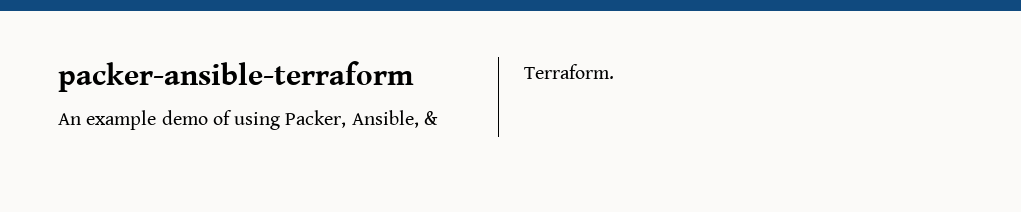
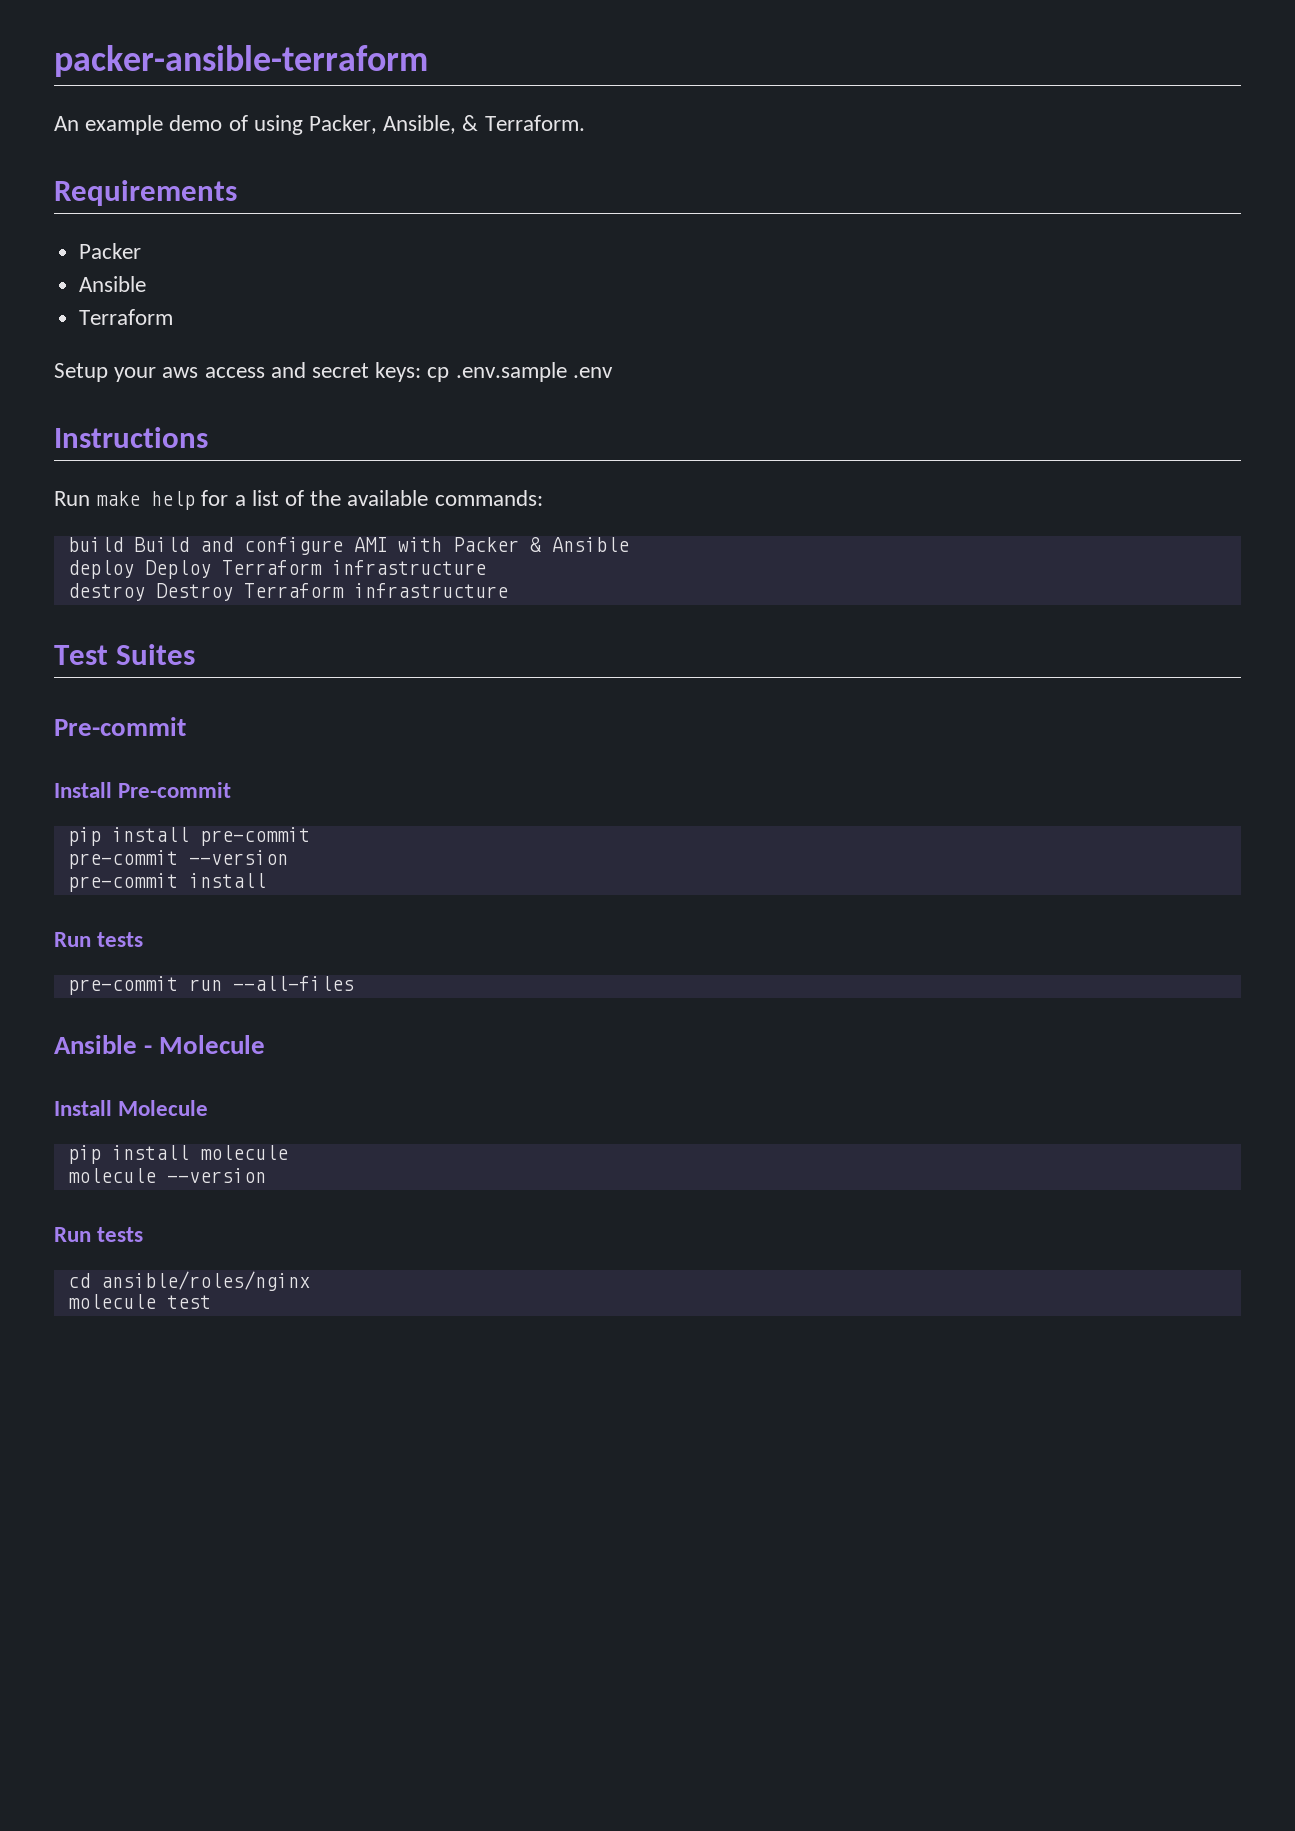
(614, 71) none -> [54,180,237,206] [79,243,142,259] [79,276,147,292] [79,309,174,325] [54,362,613,382] [54,427,208,448] [54,490,543,510] [67,537,629,555] [67,560,486,579] [67,583,508,601] [54,644,196,665] [54,717,186,736] [54,782,232,798] [67,827,310,846] [67,850,288,869] [67,873,266,892] [54,932,144,947] [67,976,354,995] [54,1035,266,1054] [54,1100,209,1116] [67,1145,288,1164] [67,1168,266,1183] [54,1227,144,1242] [67,1271,310,1291] [67,1294,211,1309] // Requirements // Packer // Ansible // Terraform // Setup your aws access and secret keys: cp .env.sample .env // Instructions // Run make help for a list of the available commands: // build Build and configure AMI with Packer & Ansible // deploy Deploy Terraform infrastructure // destroy Destroy Terraform infrastructure // Test Suites // Pre-commit // Install Pre-commit // pip install pre-commit // pre-commit --version // pre-commit install // Run tests // pre-commit run --all-files // Ansible - Molecule // Install Molecule // pip install molecule // molecule --version // Run tests // cd ansible/roles/nginx // molecule test

